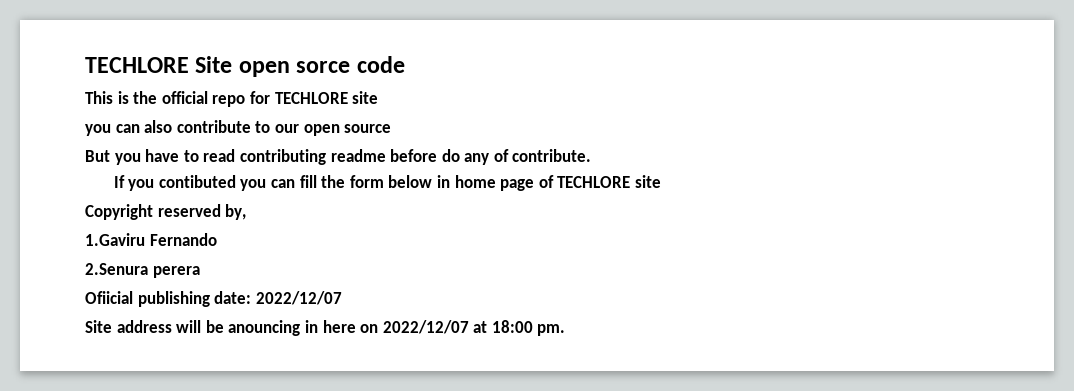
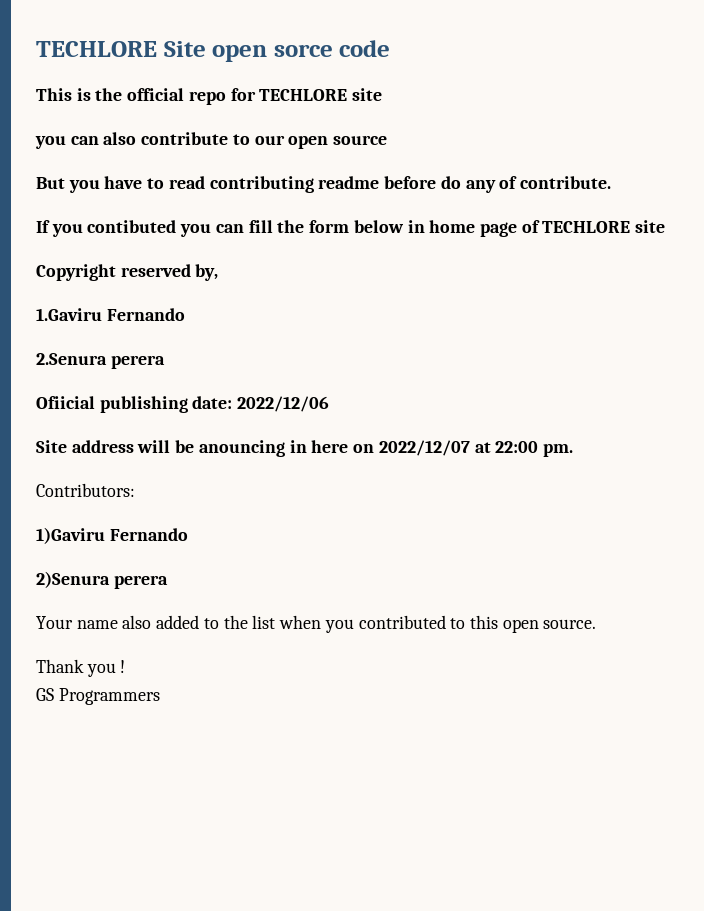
[255,291,342,305] 2022/12/07 -> [237,396,330,412] 2022/12/06
[491,320,533,333] 18:00 -> [495,441,539,453] 22:00
(566, 330) none -> [36,483,135,497] [36,527,188,544] [36,571,168,589] [36,615,597,633] [36,659,126,677] [36,688,160,705] // Contributors: // 1)Gaviru Fernando // 2)Senura perera // Your name also added to the list when you contributed to this open source. // Thank you ! // GS Programmers

